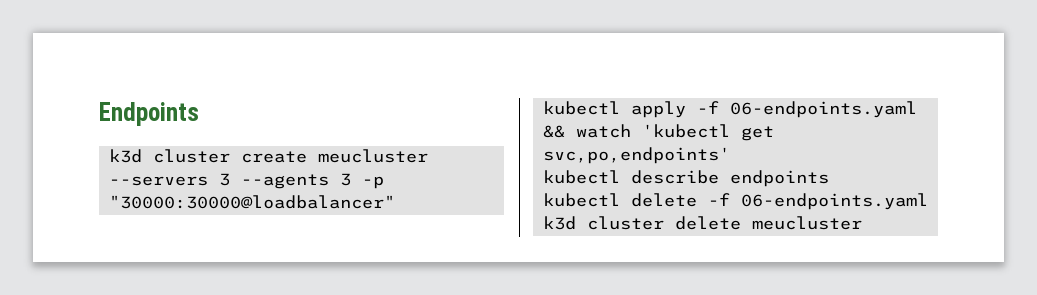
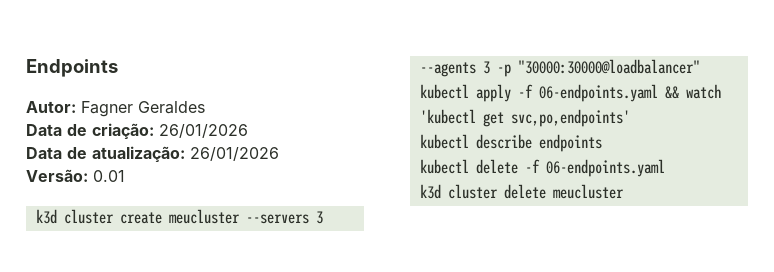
(199, 114) none -> [26,101,205,117] [26,123,248,139] [26,146,279,162] [26,169,125,182] // Autor: Fagner Geraldes // Data de criação: 26/01/2026 // Data de atualização: 26/01/2026 // Versão: 0.01

